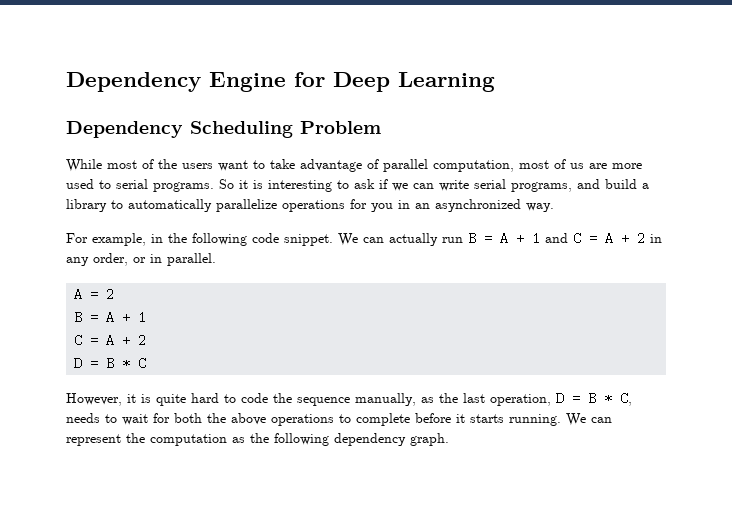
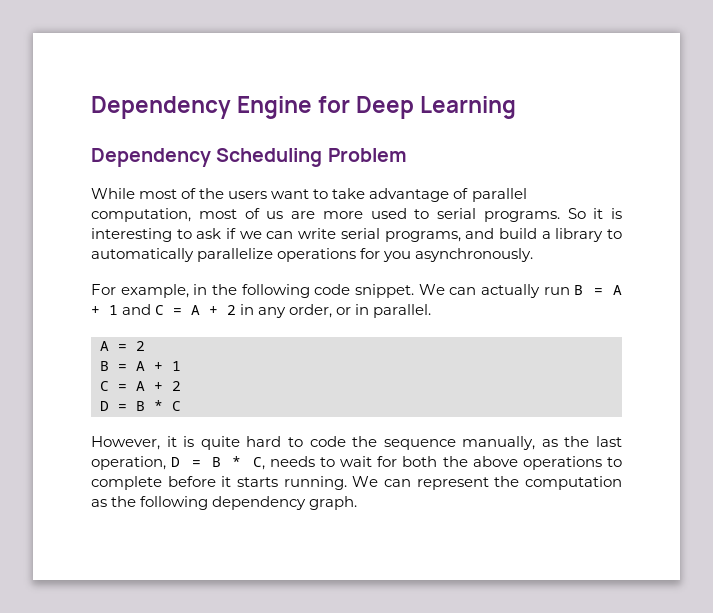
[398,199,554,212] in an asynchronized way. -> [415,248,534,262] asynchronously.

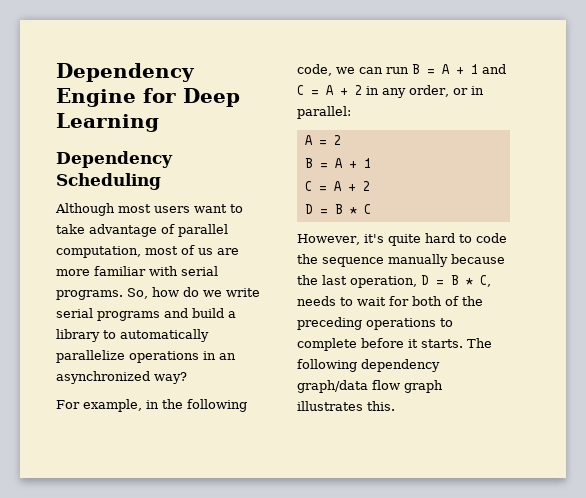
[327,148,407,162] [91,188,225,199] Problem // While most of the -> [55,203,151,216] // Although most
[370,208,622,222] [91,228,294,242] used to serial programs. So it is interesting to ask if we can -> [94,266,218,276] [56,287,222,300] familiar with serial programs. So, how do we
[384,231,461,242] programs, -> [97,311,160,321] programs
[360,248,534,262] for you asynchronously. -> [203,351,236,360] [56,371,187,384] in an asynchronized way?
[314,284,540,298] code snippet. We can actually -> [297,64,383,76] code, we can
[373,304,432,318] parallel. -> [297,106,351,119] parallel:
[166,436,195,447] it is -> [363,234,384,243] it's
[462,436,558,450] manually, as -> [388,254,505,267] manually because
[442,456,518,467] the above -> [445,296,483,306] [297,317,362,330] of the preceding
[236,476,622,490] [91,496,358,510] starts running. We can represent the computation as the following dependency graph. -> [421,338,492,348] [297,359,440,372] [297,380,443,393] [297,401,395,411] starts. The following dependency graph/data flow graph illustrates this.

